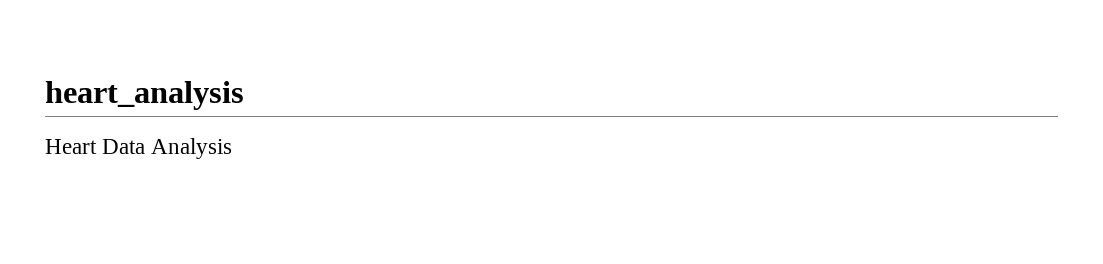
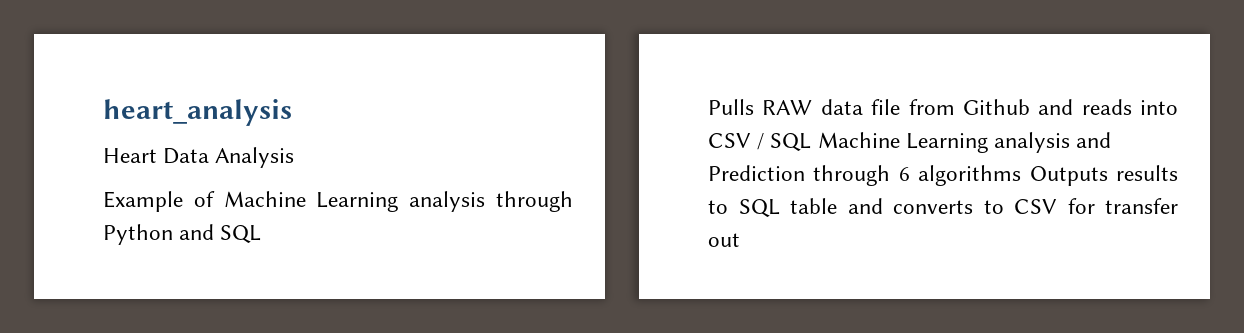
(233, 148) none -> [103,191,573,212] [103,224,262,245] [708,99,1178,115] [708,132,1112,153] [708,165,1178,186] [708,198,1178,217] [708,233,740,247] // Example of Machine Learning analysis through Python and SQL // Pulls RAW data file from Github and reads into CSV / SQL Machine Learning analysis and Prediction through 6 algorithms Outputs results to SQL table and converts to CSV for transfer out

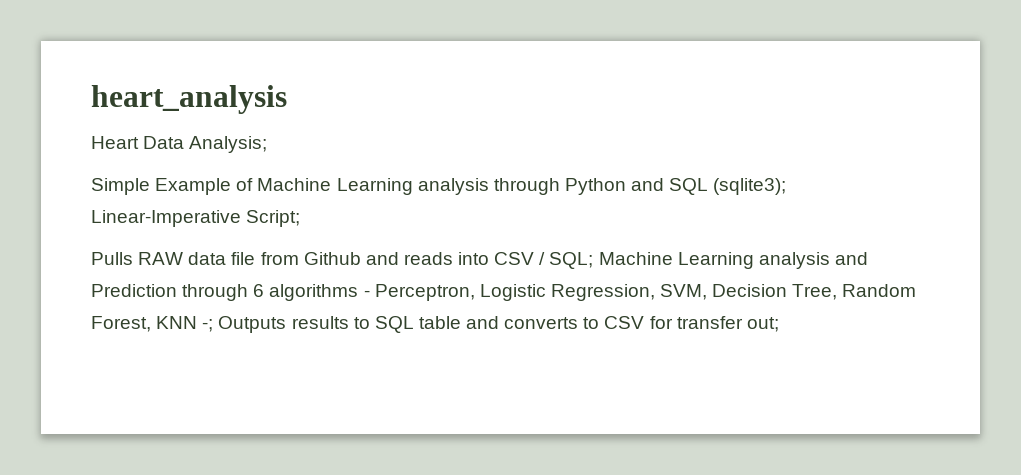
[215,147,295,168] Analysis // -> [189,136,268,153] [91,178,150,195] Analysis; // Simple
(262, 234) none -> [713,178,787,195] [91,210,301,227] (sqlite3); Linear-Imperative Script;
[770,133,812,151] SQL -> [549,252,594,269] SQL;
(1022, 175) none -> [363,284,917,301] [91,316,214,332] - Perceptron, Logistic Regression, SVM, Decision Tree, Random Forest, KNN -;
[708,233,740,247] out -> [746,317,779,332] out;

